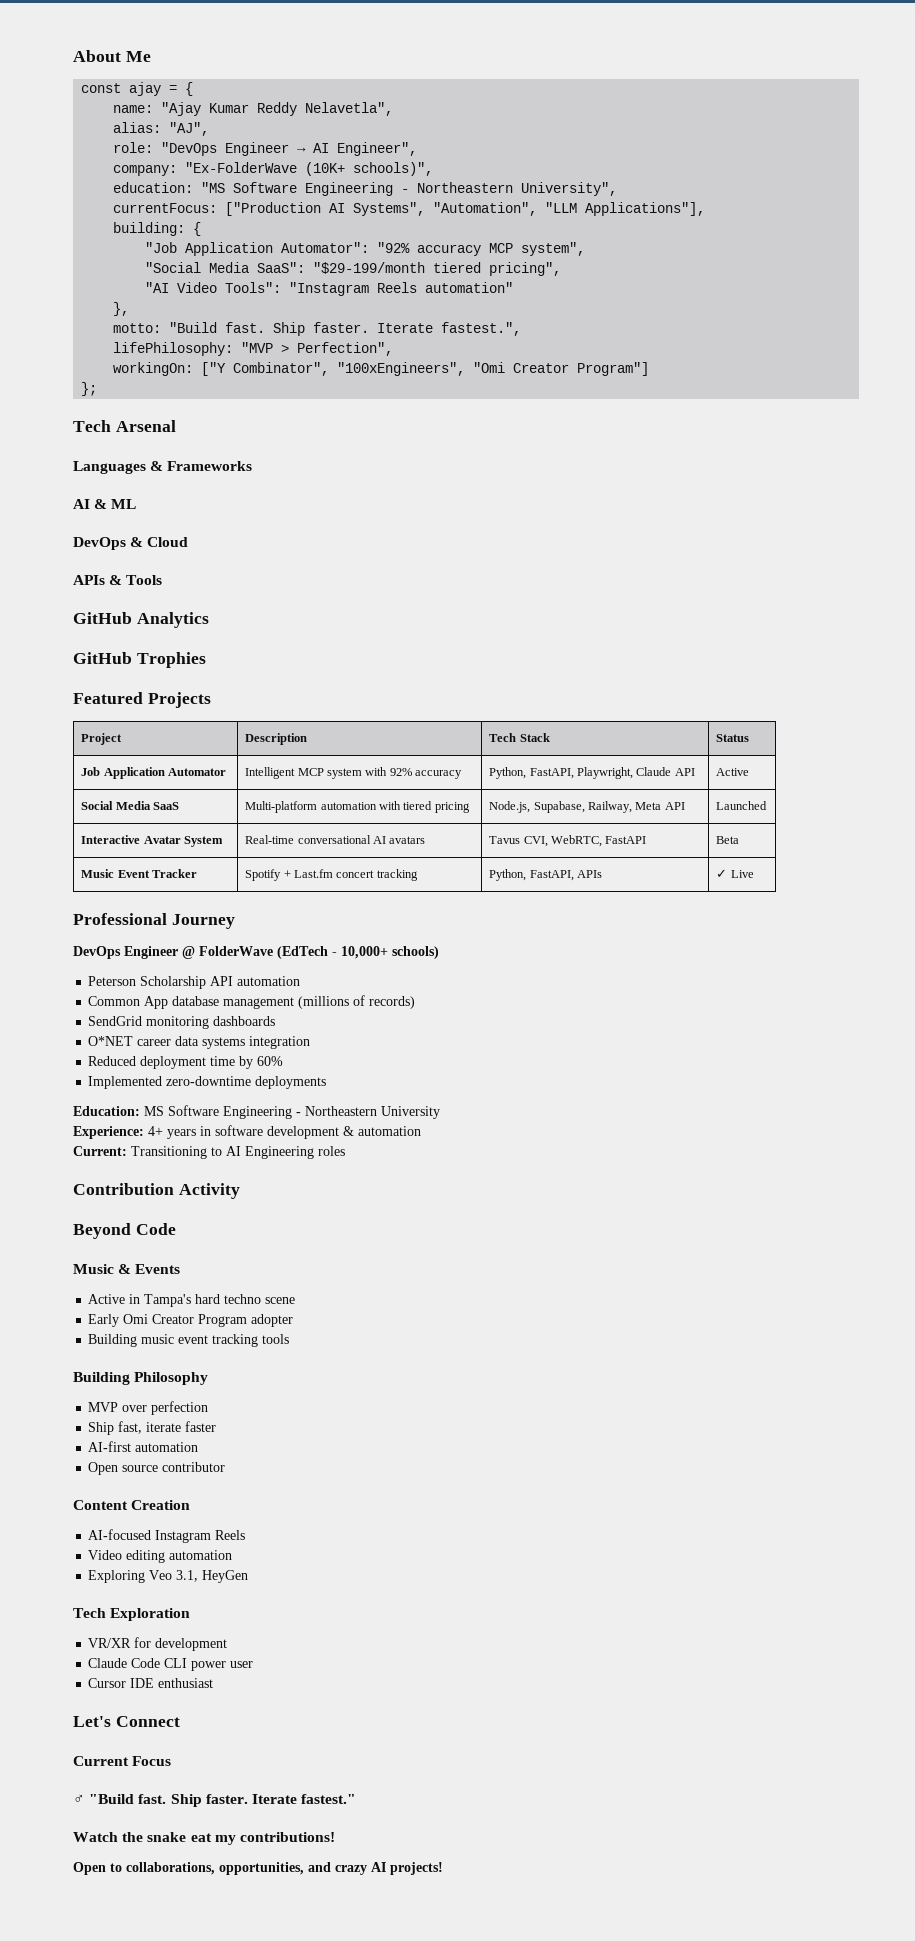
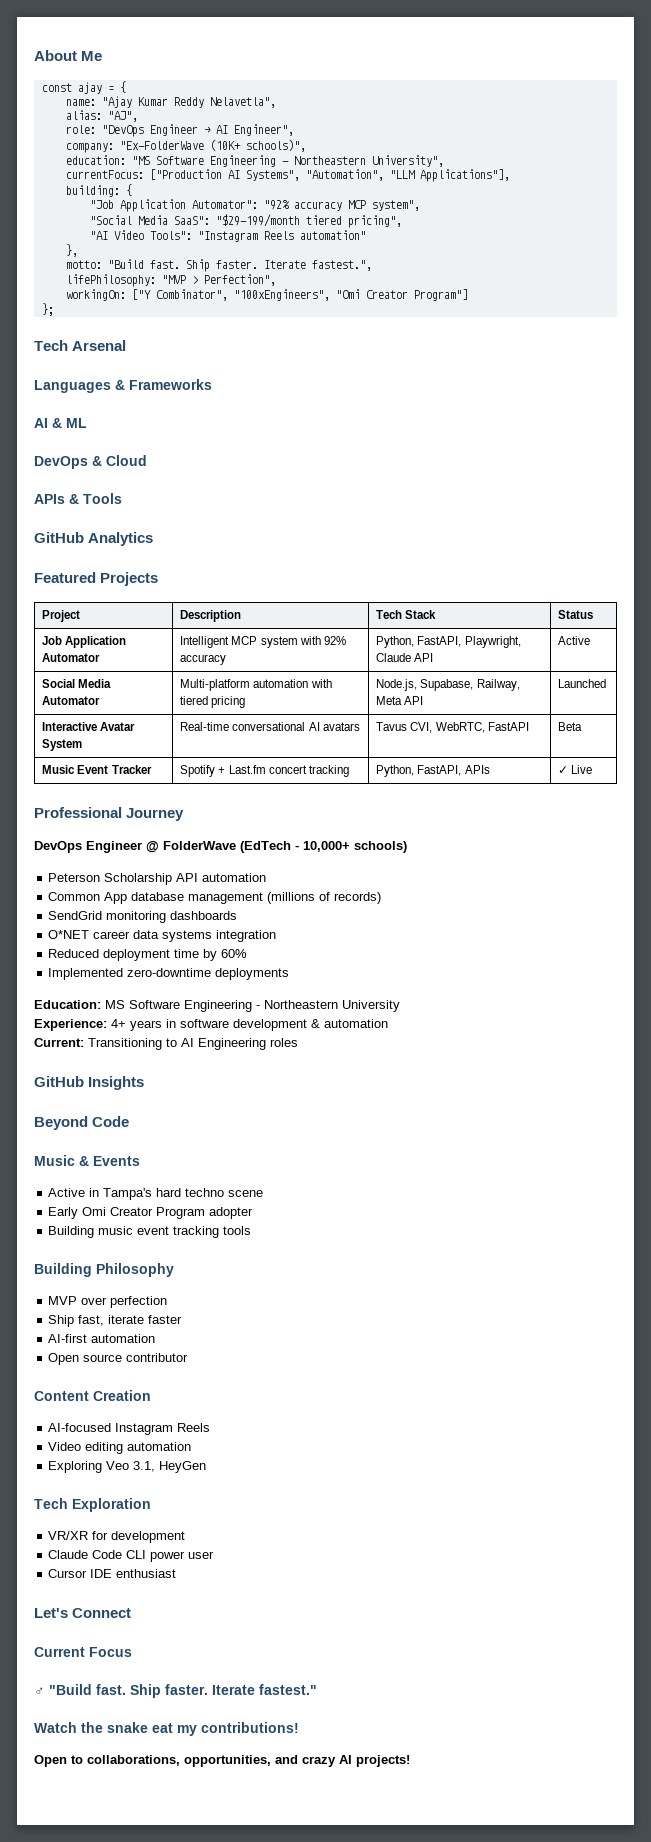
[73,652,206,668] // GitHub Trophies -> (154, 539) none
[152,802,179,810] SaaS -> [42,696,101,705] Automator
[73,1183,240,1199] Contribution Activity -> [34,1076,145,1090] GitHub Insights

